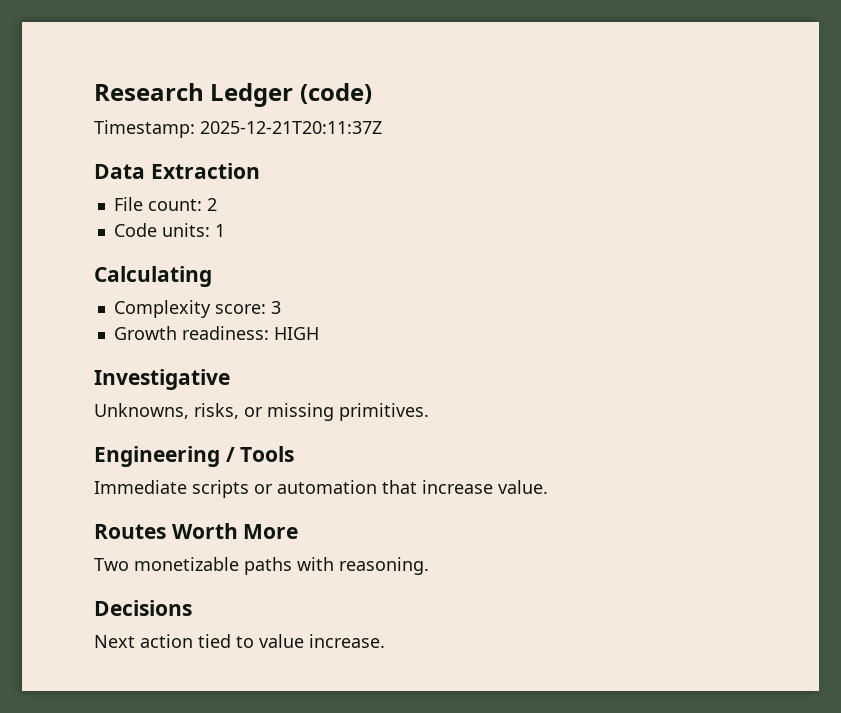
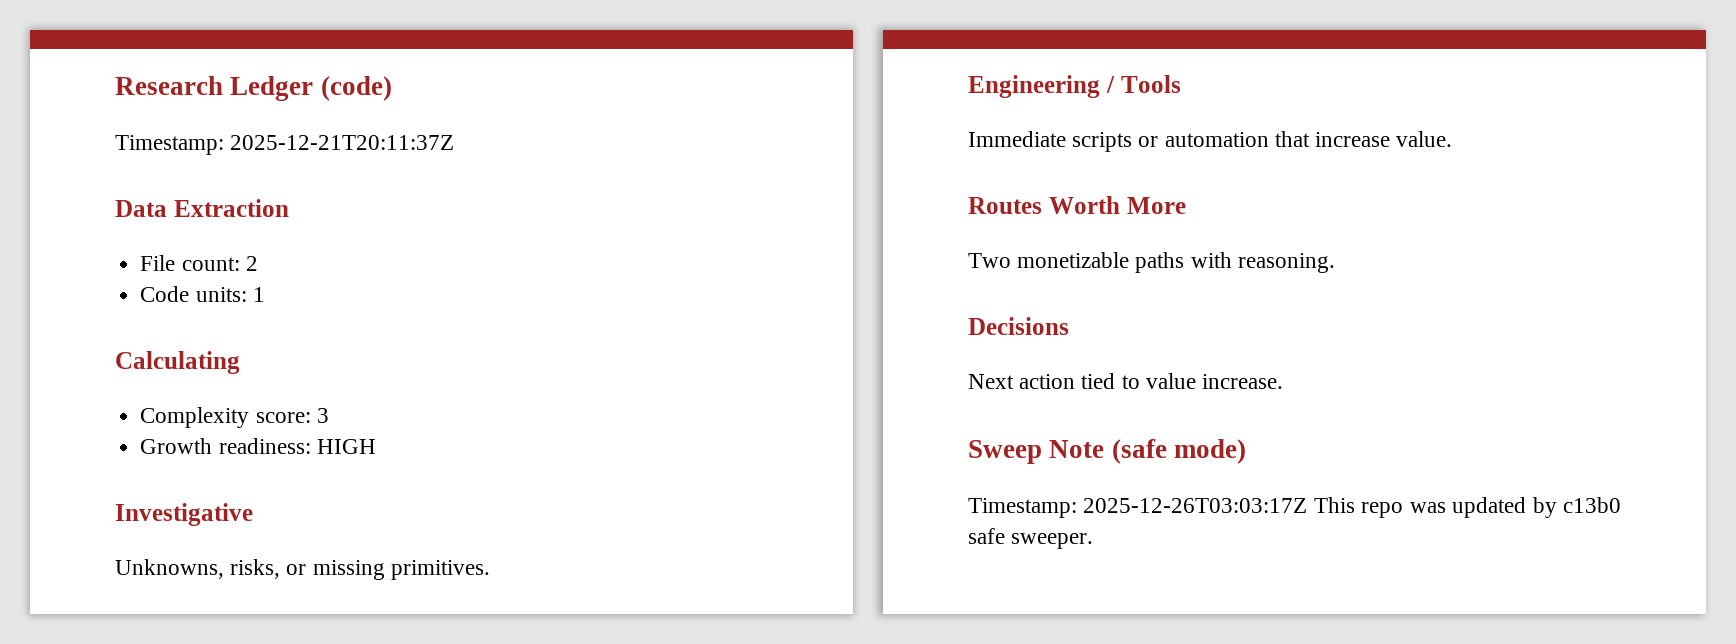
(385, 641) none -> [968,439,1246,464] [968,497,1621,518] [968,528,1094,549] // Sweep Note (safe mode) // Timestamp: 2025-12-26T03:03:17Z This repo was updated by c13b0 safe sweeper.

